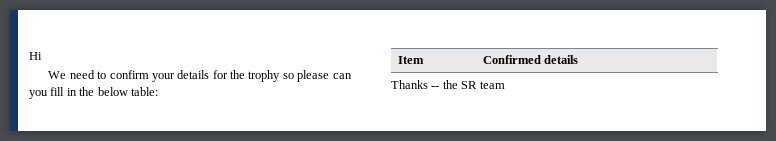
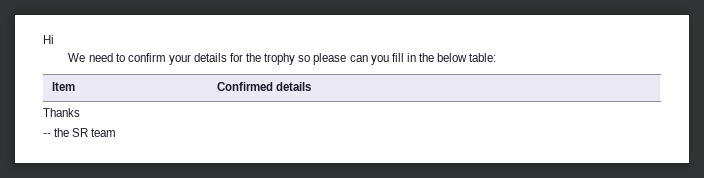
(428, 84) none -> (80, 112) //

